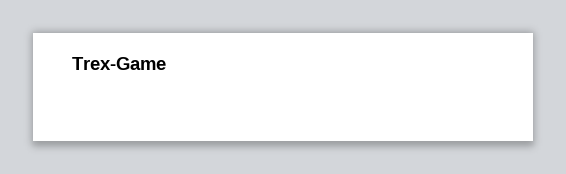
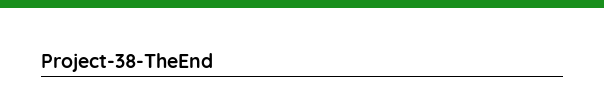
[72,57,166,70] Trex-Game -> [41,53,213,72] Project-38-TheEnd

